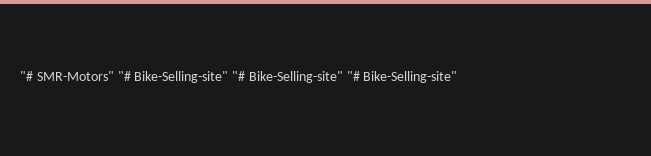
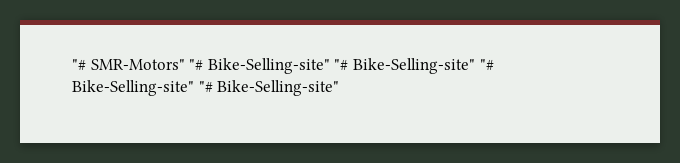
(458, 77) none -> [198,80,340,96] "# Bike-Selling-site"

